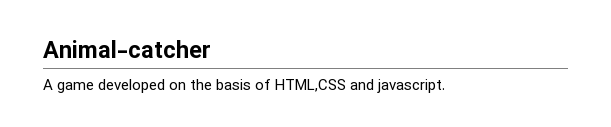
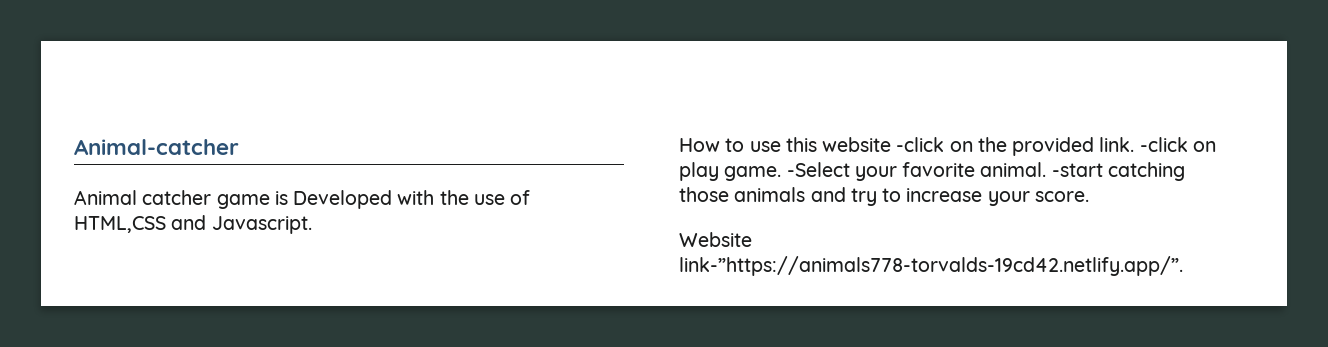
[43,79,446,93] A game developed on the basis of HTML,CSS and javascript. -> [74,190,531,209] [74,215,312,234] [679,137,1216,156] [679,162,1185,181] [679,187,1089,206] [679,232,752,247] [679,256,1183,276] Animal catcher game is Developed with the use of HTML,CSS and Javascript. // How to use this website -click on the provided link. -click on play game. -Select your favorite animal. -start catching those animals and try to increase your score. // Website link-”https://animals778-torvalds-19cd42.netlify.app/”.

